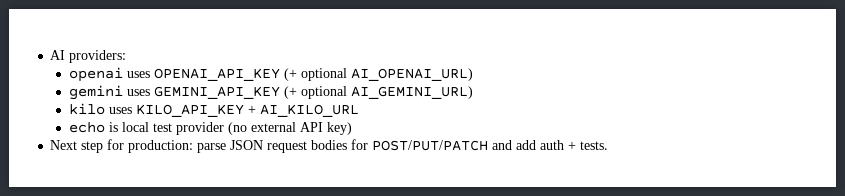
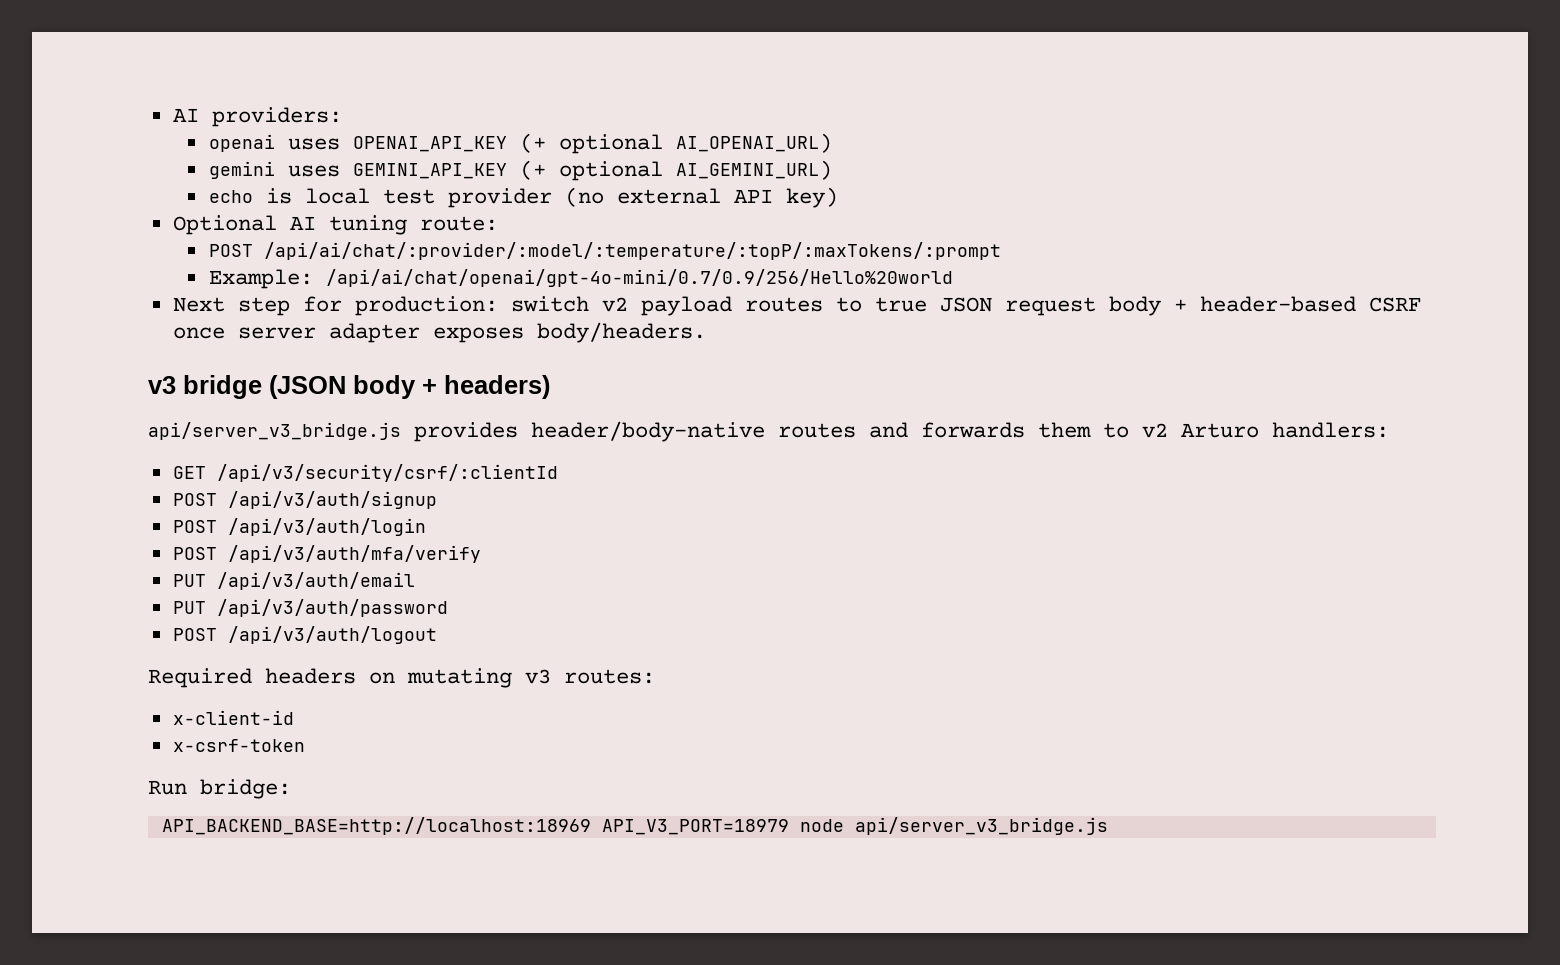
[68,103,359,117] // kilo uses KILO_API_KEY + AI_KILO_URL -> (832, 170) none
[50,139,609,153] Next step for production: parse JSON request bodies for POST/PUT/PATCH and add auth + tests. -> [172,215,498,235] [208,242,1001,260] [208,269,953,289] [172,296,1421,316] [172,322,706,343] [148,375,550,399] [148,421,1389,442] [172,464,558,482] [172,491,437,509] [172,518,426,536] [172,545,481,563] [172,572,415,590] [172,599,448,617] [172,626,437,644] [148,668,655,688] [172,710,294,725] [172,739,305,752] [148,779,291,799] [161,817,1108,835] Optional AI tuning route: // POST /api/ai/chat/:provider/:model/:temperature/:topP/:maxTokens/:prompt // Example: /api/ai/chat/openai/gpt-4o-mini/0.7/0.9/256/Hello%20world // Next step for production: switch v2 payload routes to true JSON request body + header-based CSRF once server adapter exposes body/headers. // v3 bridge (JSON body + headers) // api/server_v3_bridge.js provides header/body-native routes and forwards them to v2 Arturo handlers: // GET /api/v3/security/csrf/:clientId // POST /api/v3/auth/signup // POST /api/v3/auth/login // POST /api/v3/auth/mfa/verify // PUT /api/v3/auth/email // PUT /api/v3/auth/password // POST /api/v3/auth/logout // Required headers on mutating v3 routes: // x-client-id // x-csrf-token // Run bridge: // API_BACKEND_BASE=http://localhost:18969 API_V3_PORT=18979 node api/server_v3_bridge.js

